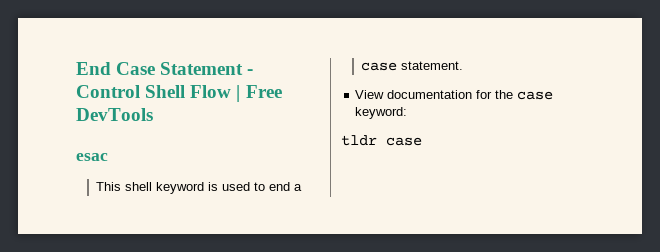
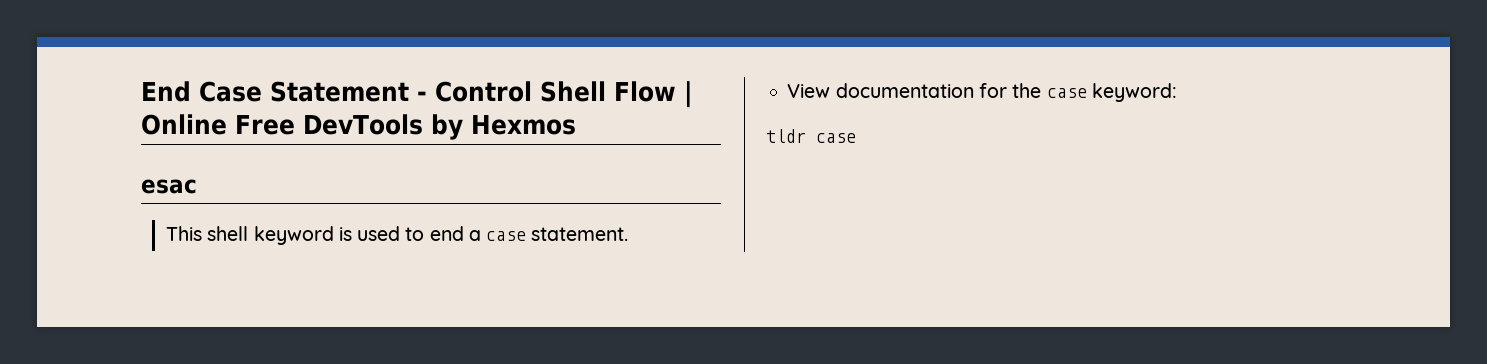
(241, 93) none -> [141,114,227,135] Online
(153, 114) none -> [430,114,576,140] by Hexmos

